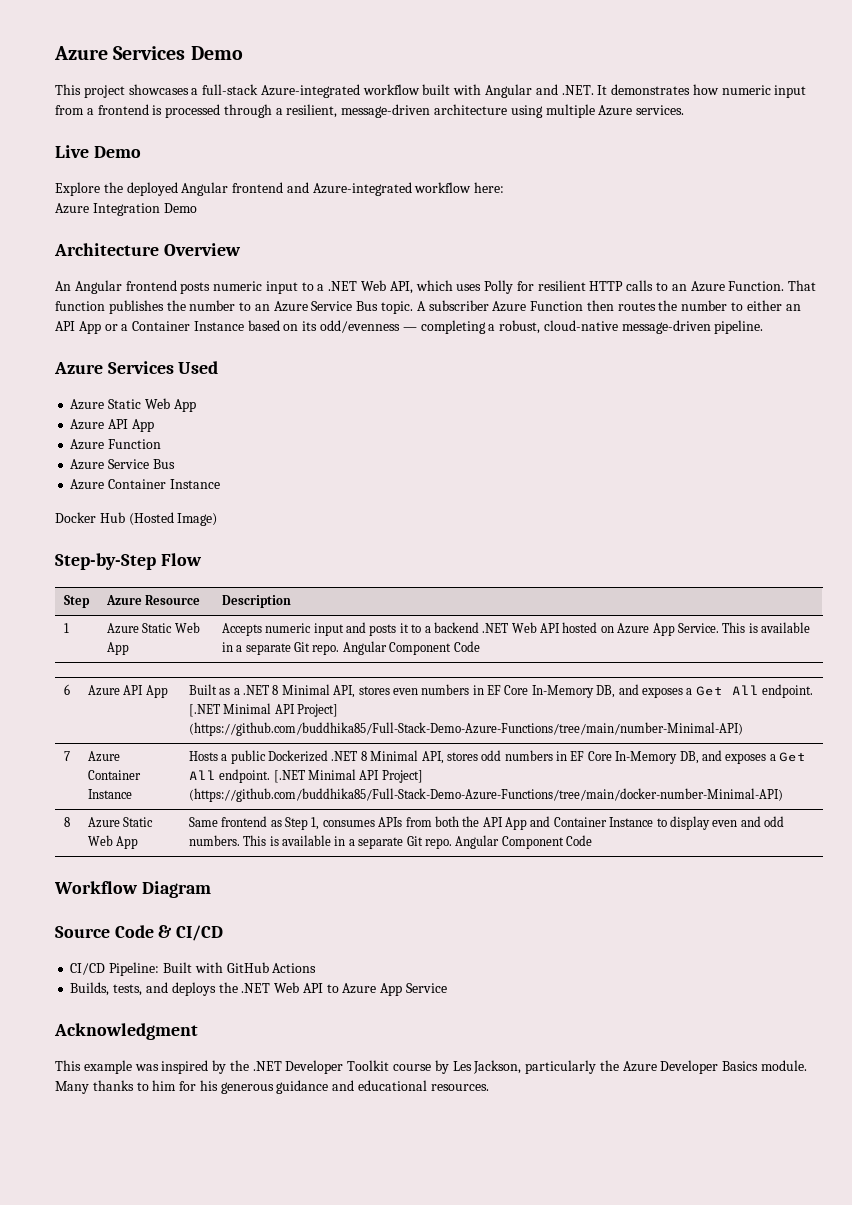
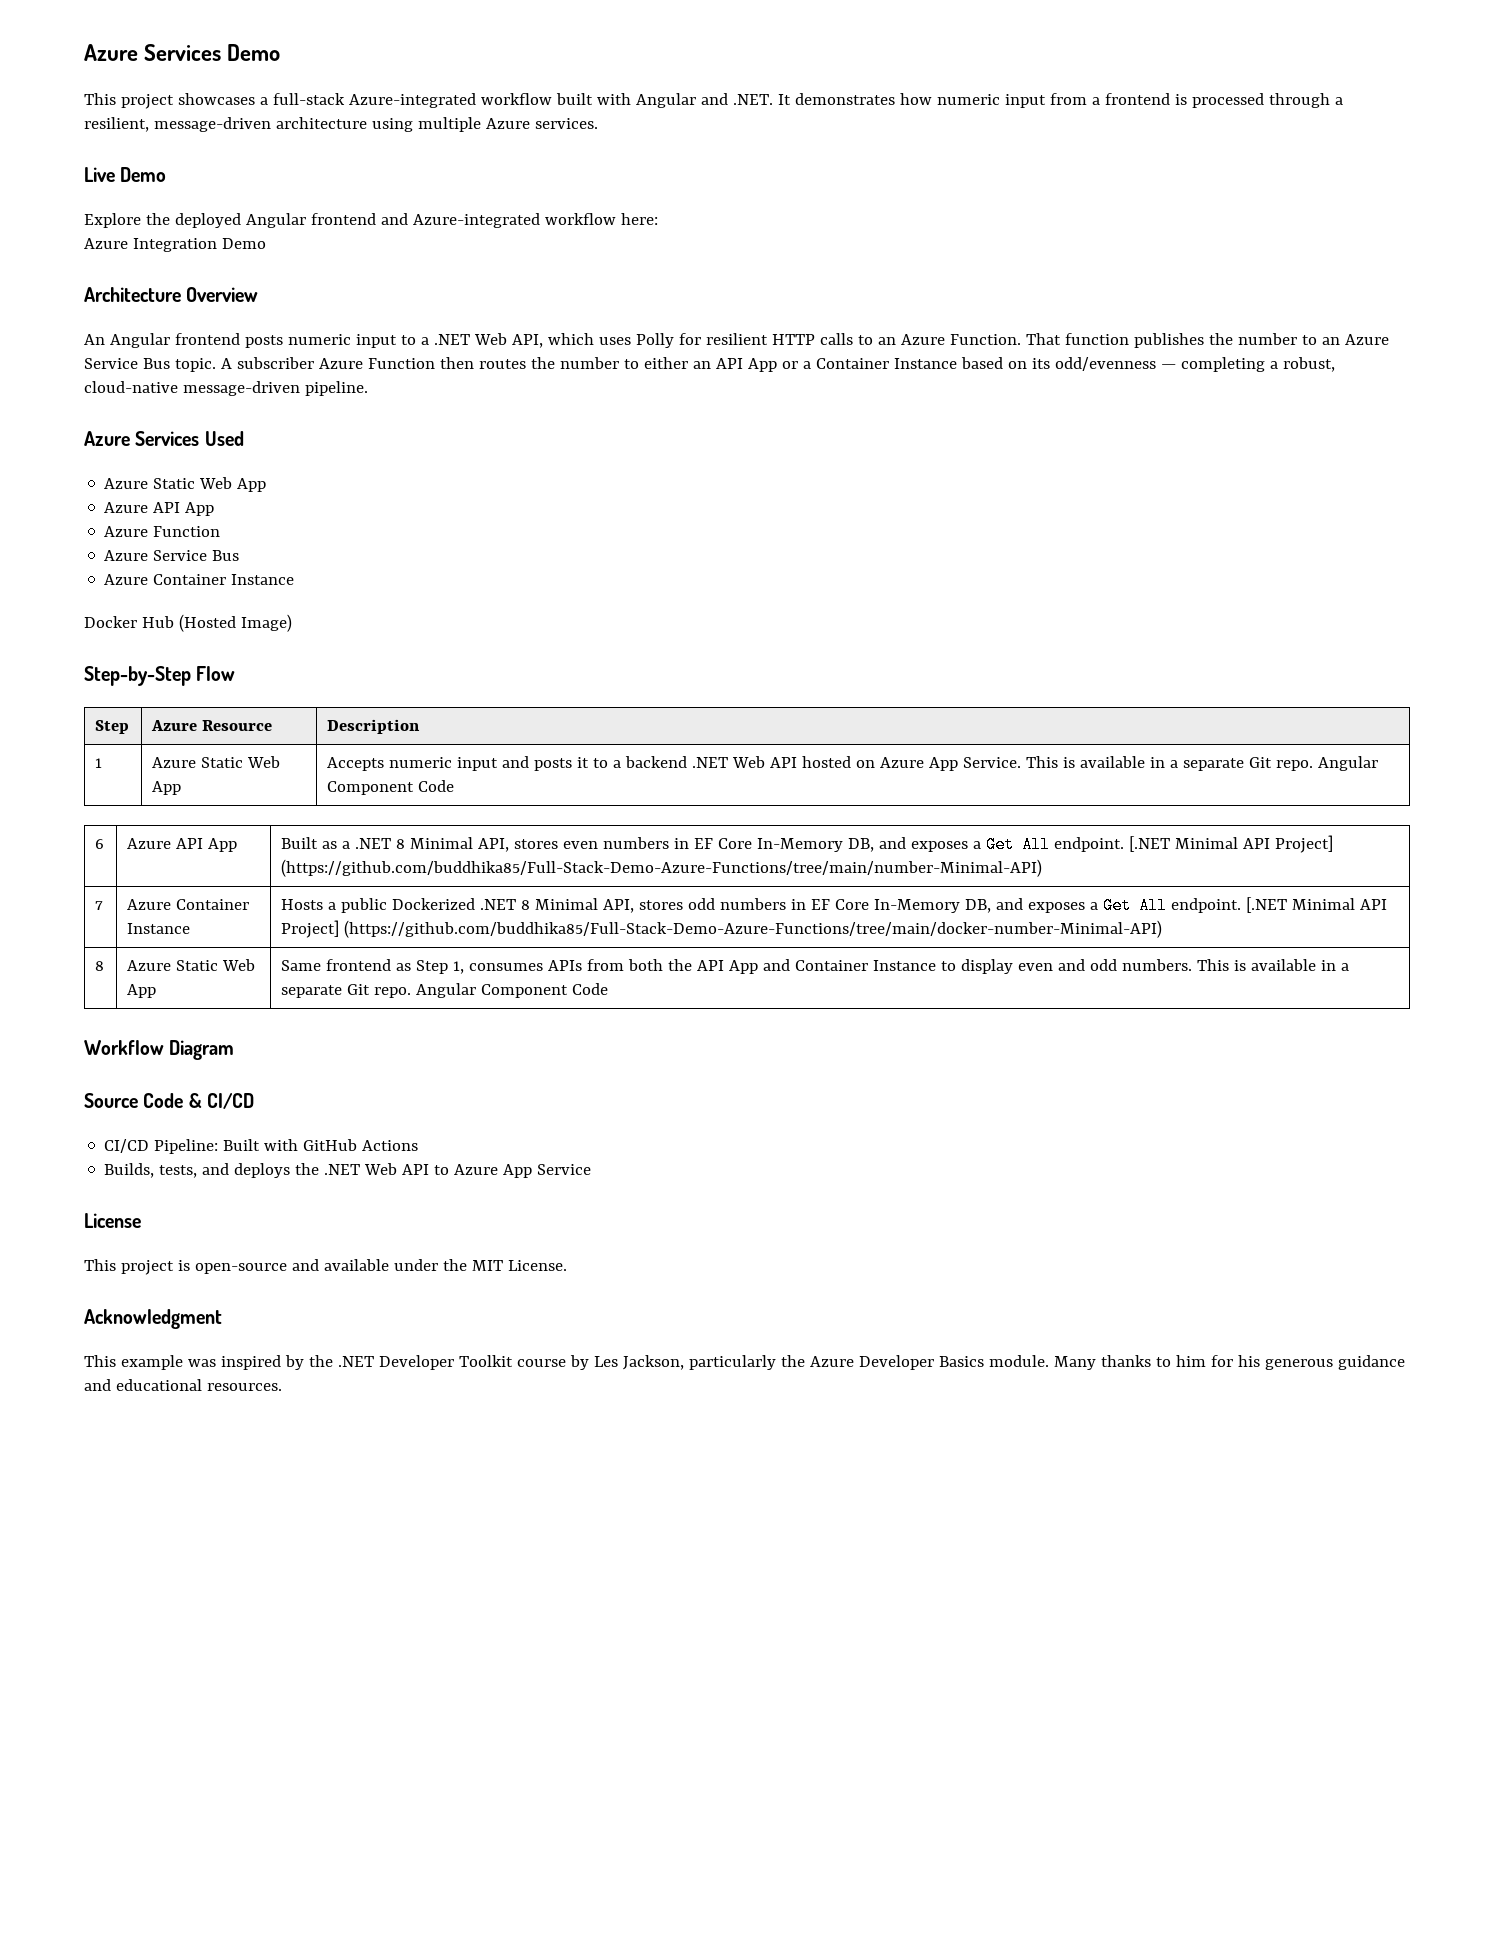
(447, 988) none -> [84,1213,141,1228] [84,1259,567,1275] // License // This project is open-source and available under the MIT License.

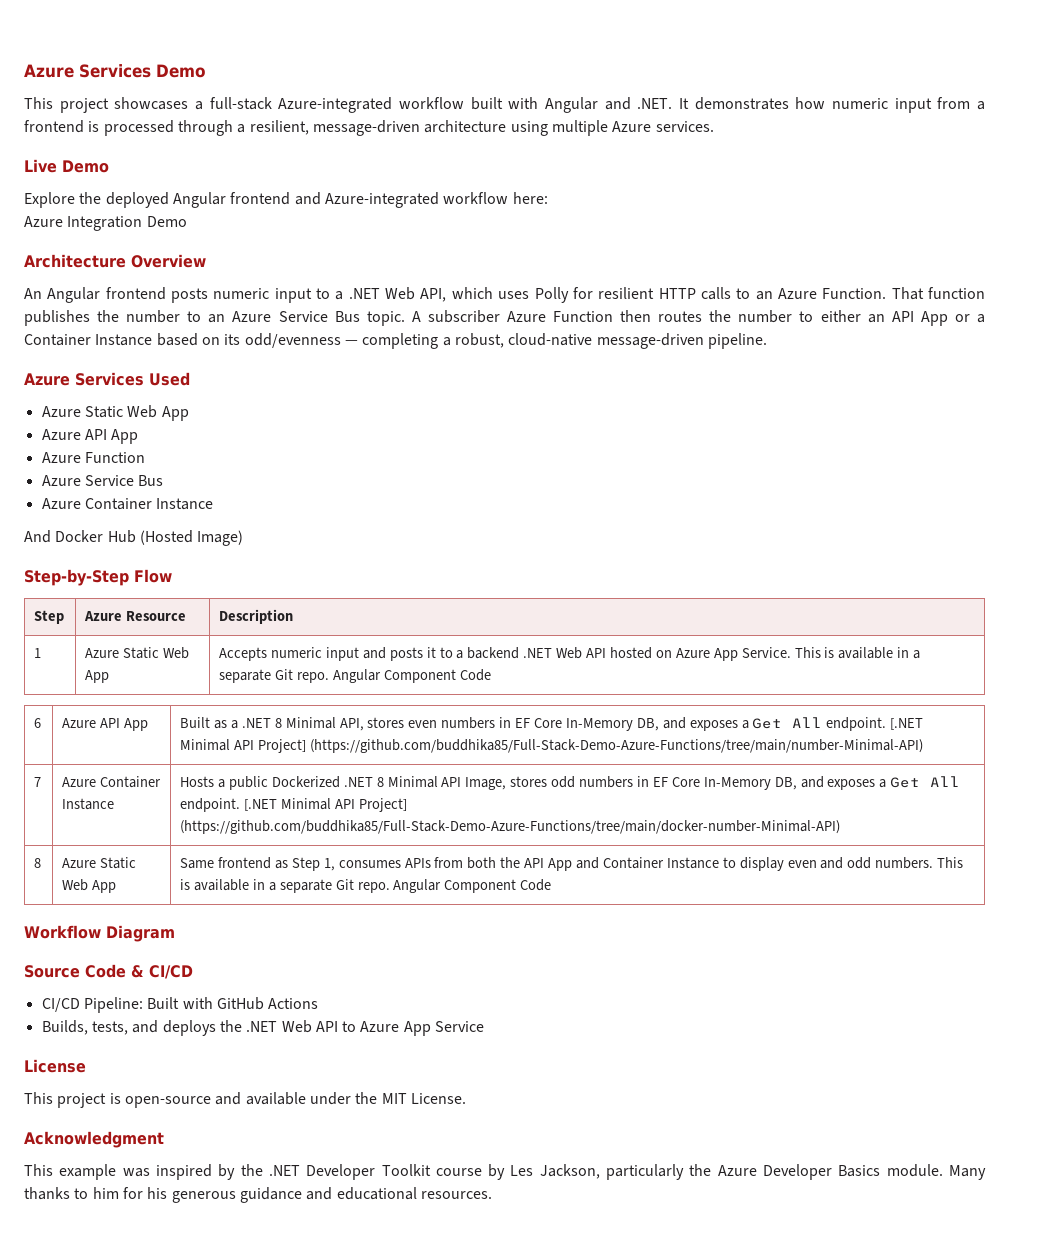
(295, 579) none -> [24,530,51,543] And
[603,899,635,913] API, -> [441,777,507,790] API Image,

